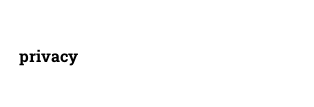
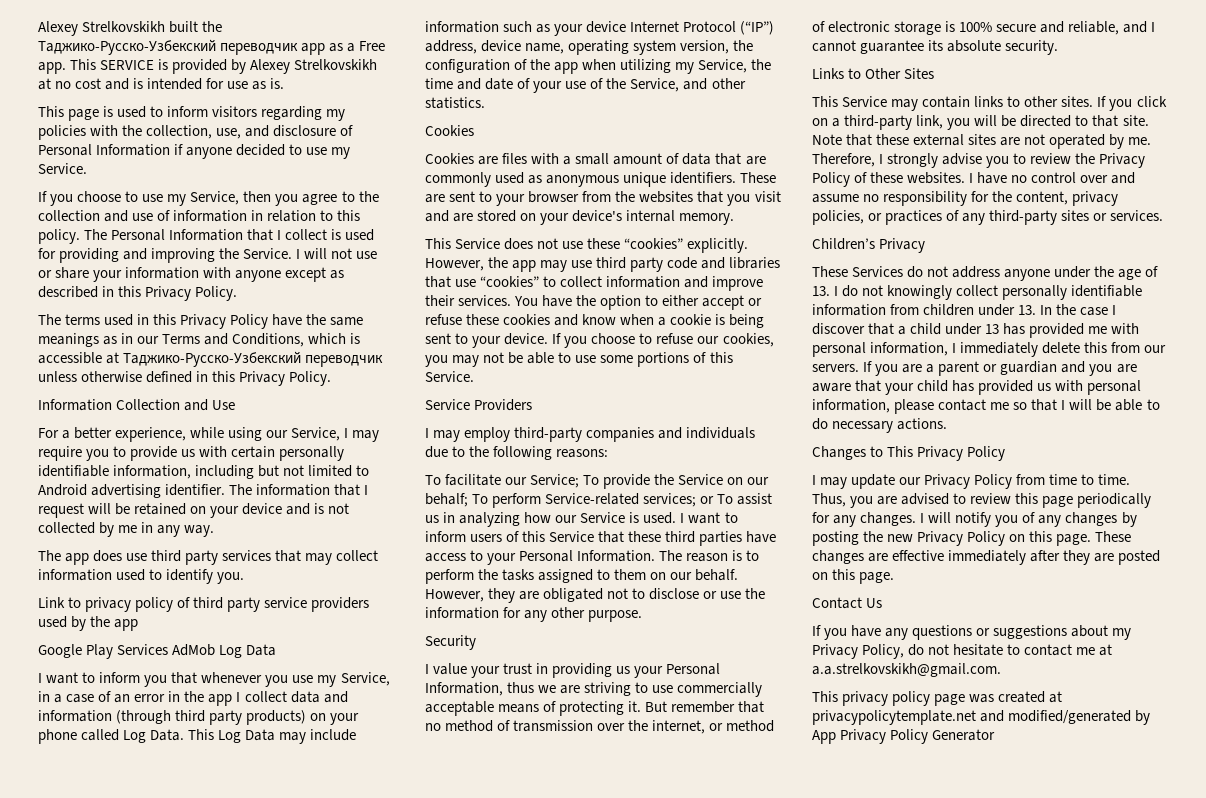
[19,49,78,66] privacy -> [38,21,223,36] [38,39,386,55] [38,59,378,74] [38,78,285,90] [38,106,346,121] [38,125,354,140] [38,144,351,159] [38,163,87,174] [38,191,379,206] [38,210,361,222] [38,229,375,244] [38,248,378,263] [38,267,345,282] [38,286,238,301] [38,314,364,329] [38,333,361,347] [38,351,384,367] [38,371,332,386] [38,399,236,411] [38,427,380,442] [38,446,345,461] [38,465,370,479] [38,484,369,498] [38,503,350,518] [38,522,215,537] [38,550,379,565] [38,569,245,584] [38,597,370,612] [38,616,139,631] [38,644,277,659] [38,672,390,687] [38,691,348,706] [38,710,360,725] [38,729,357,744] [425,21,775,36] [425,40,754,55] [425,59,772,74] [425,78,746,93] [425,97,485,109] [425,125,474,136] [425,153,766,165] [425,172,777,187] [425,191,781,206] [425,210,735,225] [425,238,749,253] [425,257,781,272] [425,276,764,291] [425,295,763,310] [425,314,765,328] [425,333,774,348] [425,352,733,367] [425,371,474,382] [425,399,533,411] [425,427,756,442] [425,446,609,460] [425,474,770,489] [425,493,773,508] [425,512,738,527] [425,531,777,546] [425,550,760,565] [425,569,739,584] [425,588,766,603] [425,607,643,622] [425,635,476,650] [425,663,721,678] [425,682,763,697] [425,701,765,716] [425,720,775,734] [812,21,1156,35] [812,40,1059,55] [812,68,935,79] [812,96,1167,111] [812,115,1149,130] [812,134,1152,149] [812,153,1146,168] [812,172,1136,187] [812,191,1119,206] [812,210,1164,225] [812,238,926,253] [812,266,1159,281] [812,285,1143,300] [812,304,1117,316] [812,323,1140,338] [812,342,1167,357] [812,361,1137,376] [812,380,1142,395] [812,399,1160,414] [812,418,948,433] [812,446,1006,461] [812,474,1131,489] [812,493,1152,508] [812,512,1137,527] [812,531,1132,546] [812,550,1161,565] [812,569,895,584] [812,597,883,609] [812,625,1132,640] [812,644,1113,659] [812,663,1001,677] [812,691,1063,706] [812,710,1151,725] [812,729,996,744] Alexey Strelkovskikh built the Таджико-Русско-Узбекский переводчик app as a Free app. This SERVICE is provided by Alexey Strelkovskikh at no cost and is intended for use as is. // This page is used to inform visitors regarding my policies with the collection, use, and disclosure of Personal Information if anyone decided to use my Service. // If you choose to use my Service, then you agree to the collection and use of information in relation to this policy. The Personal Information that I collect is used for providing and improving the Service. I will not use or share your information with anyone except as described in this Privacy Policy. // The terms used in this Privacy Policy have the same meanings as in our Terms and Conditions, which is accessible at Таджико-Русско-Узбекский переводчик unless otherwise defined in this Privacy Policy. // Information Collection and Use // For a better experience, while using our Service, I may require you to provide us with certain personally identifiable information, including but not limited to Android advertising identifier. The information that I request will be retained on your device and is not collected by me in any way. // The app does use third party services that may collect information used to identify you. // Link to privacy policy of third party service providers used by the app // Google Play Services AdMob Log Data // I want to inform you that whenever you use my Service, in a case of an error in the app I collect data and information (through third party products) on your phone called Log Data. This Log Data may include information such as your device Internet Protocol (“IP”) address, device name, operating system version, the configuration of the app when utilizing my Service, the time and date of your use of the Service, and other statistics. // Cookies // Cookies are files with a small amount of data that are commonly used as anonymous unique identifiers. These are sent to your browser from the websites that you visit and are stored on your device's internal memory. // This Service does not use these “cookies” explicitly. However, the app may use third party code and libraries that use “cookies” to collect information and improve their services. You have the option to either accept or refuse these cookies and know when a cookie is being sent to your device. If you choose to refuse our cookies, you may not be able to use some portions of this Service. // Service Providers // I may employ third-party companies and individuals due to the following reasons: // To facilitate our Service; To provide the Service on our behalf; To perform Service-related services; or To assist us in analyzing how our Service is used. I want to inform users of this Service that these third parties have access to your Personal Information. The reason is to perform the tasks assigned to them on our behalf. However, they are obligated not to disclose or use the information for any other purpose. // Security // I value your trust in providing us your Personal Information, thus we are striving to use commercially acceptable means of protecting it. But remember that no method of transmission over the internet, or method of electronic storage is 100% secure and reliable, and I cannot guarantee its absolute security. // Links to Other Sites // This Service may contain links to other sites. If you click on a third-party link, you will be directed to that site. Note that these external sites are not operated by me. Therefore, I strongly advise you to review the Privacy Policy of these websites. I have no control over and assume no responsibility for the content, privacy policies, or practices of any third-party sites or services. // Children’s Privacy // These Services do not address anyone under the age of 13. I do not knowingly collect personally identifiable information from children under 13. In the case I discover that a child under 13 has provided me with personal information, I immediately delete this from our servers. If you are a parent or guardian and you are aware that your child has provided us with personal information, please contact me so that I will be able to do necessary actions. // Changes to This Privacy Policy // I may update our Privacy Policy from time to time. Thus, you are advised to review this page periodically for any changes. I will notify you of any changes by posting the new Privacy Policy on this page. These changes are effective immediately after they are posted on this page. // Contact Us // If you have any questions or suggestions about my Privacy Policy, do not hesitate to contact me at a.a.strelkovskikh@gmail.com. // This privacy policy page was created at privacypolicytemplate.net and modified/generated by App Privacy Policy Generator

